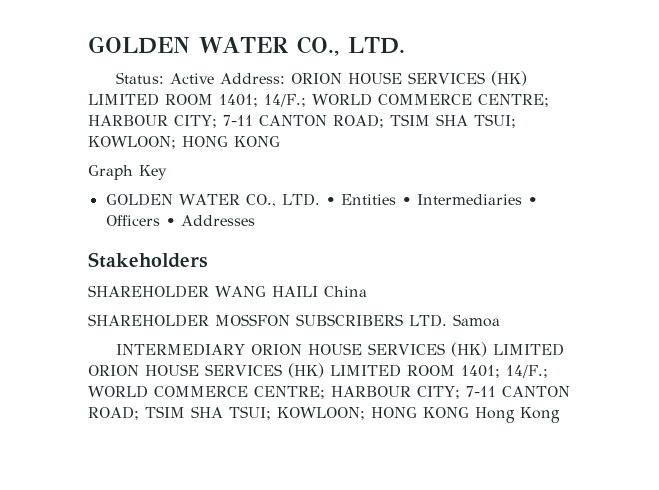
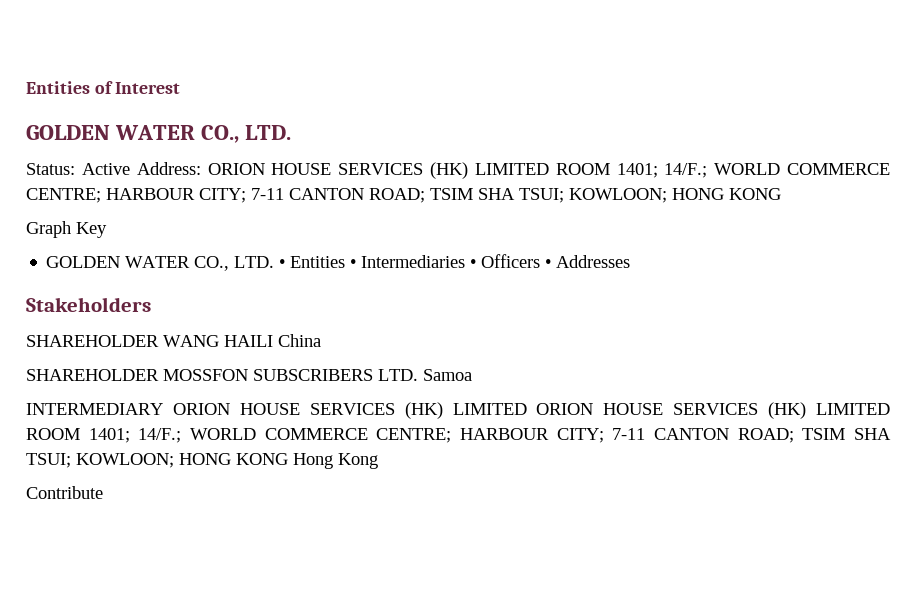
(88, 45) none -> [26,81,181,94] Entities of Interest //
(560, 415) none -> [26,486,103,499] // Contribute

